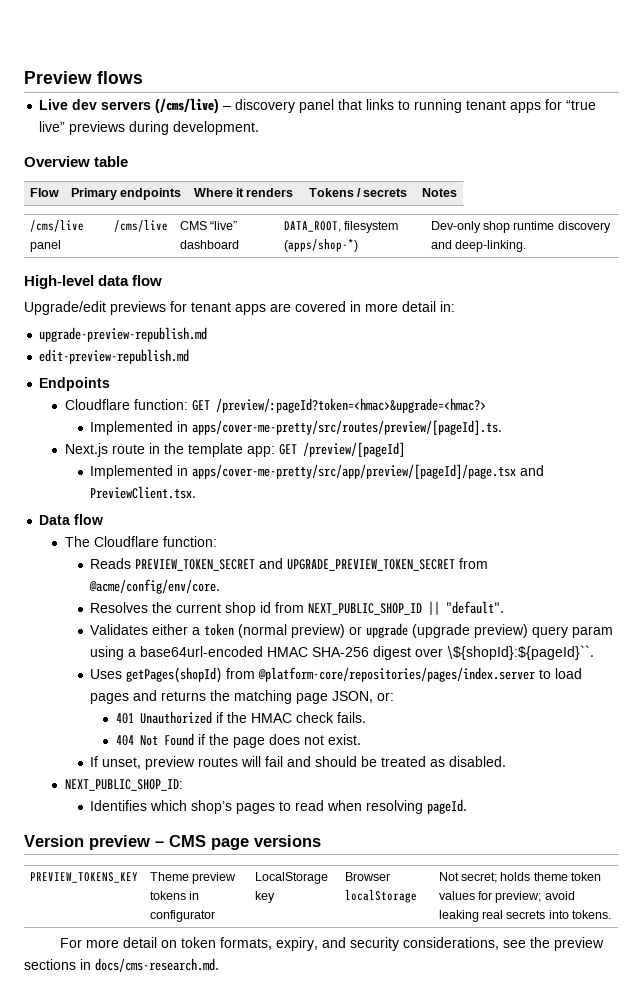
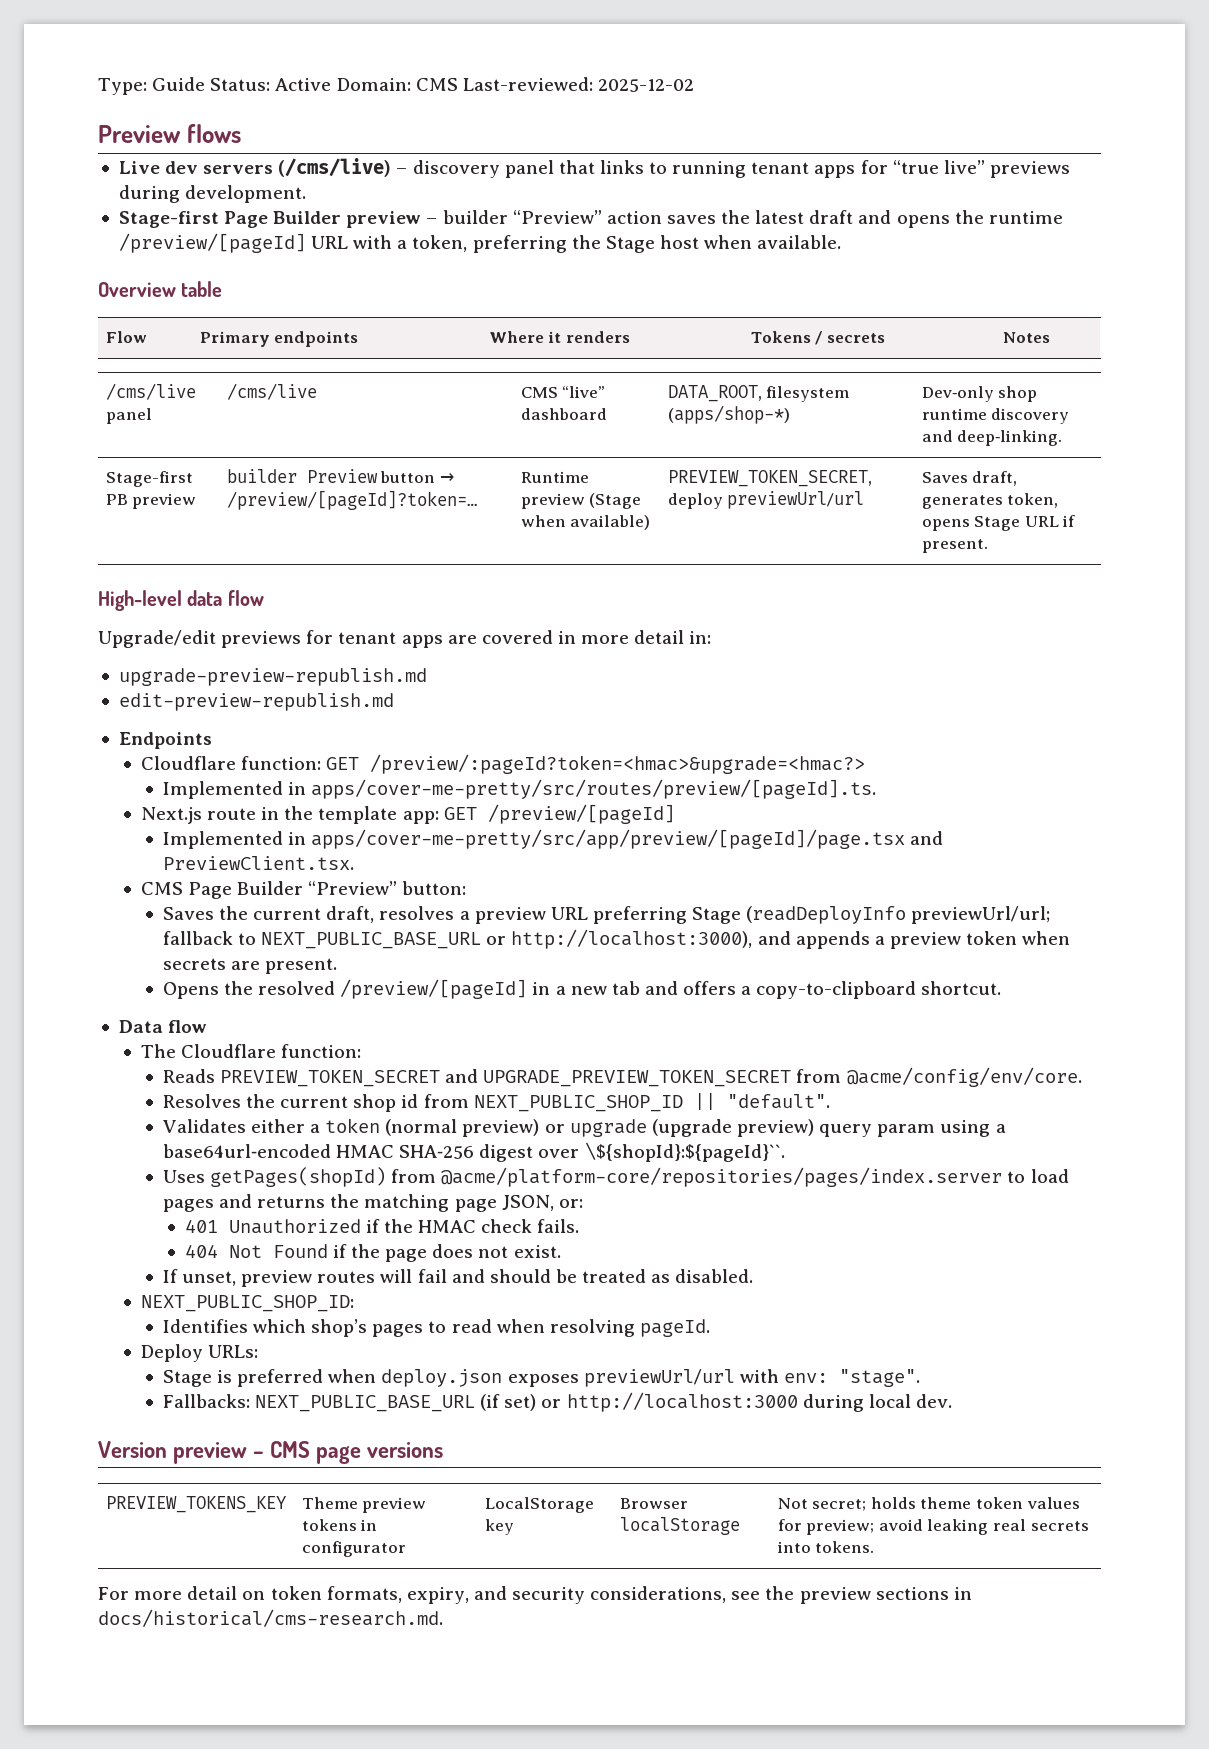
(24, 77) none -> [98,77,694,95] Type: Guide Status: Active Domain: CMS Last-reviewed: 2025-12-02 //
(260, 128) none -> [118,210,1063,228] [118,233,842,253] // Stage-first Page Builder preview – builder “Preview” action saves the latest draft and opens the runtime /preview/[pageId] URL with a token, preferring the Stage host when available.
(527, 246) none -> [105,471,193,487] [105,493,197,509] [226,469,454,483] [226,490,477,510] [520,471,589,483] [520,493,642,509] [520,515,651,530] [667,470,872,487] [667,491,865,509] [921,471,1018,486] [921,493,1059,509] [921,515,1076,531] [921,539,988,553] // Stage-first PB preview | builder Preview button → /preview/[pageId]?token=… | Runtime preview (Stage when available) | PREVIEW_TOKEN_SECRET, deploy previewUrl/url | Saves draft, generates token, opens Stage URL if present.
(197, 492) none -> [140,881,467,899] [162,906,1051,924] [162,929,1071,949] [162,958,338,974] [162,979,1002,999] // CMS Page Builder “Preview” button: // Saves the current draft, resolves a preview URL preferring Stage (readDeployInfo previewUrl/url; fallback to NEXT_PUBLIC_BASE_URL or http://localhost:3000), and appends a preview token when secrets are present. // Opens the resolved /preview/[pageId] in a new tab and offers a copy-to-clipboard shortcut.
[258,667,536,682] @platform-core/repositories/pages/index.server -> [441,1167,1003,1187] @acme/platform-core/repositories/pages/index.server
(468, 806) none -> [140,1344,259,1362] [162,1369,920,1387] [162,1392,952,1412] // Deploy URLs: // Stage is preferred when deploy.json exposes previewUrl/url with env: "stage". // Fallbacks: NEXT_PUBLIC_BASE_URL (if set) or http://localhost:3000 during local dev.
[95,958,219,972] docs/cms-research.md. -> [98,1609,443,1627] docs/historical/cms-research.md.

